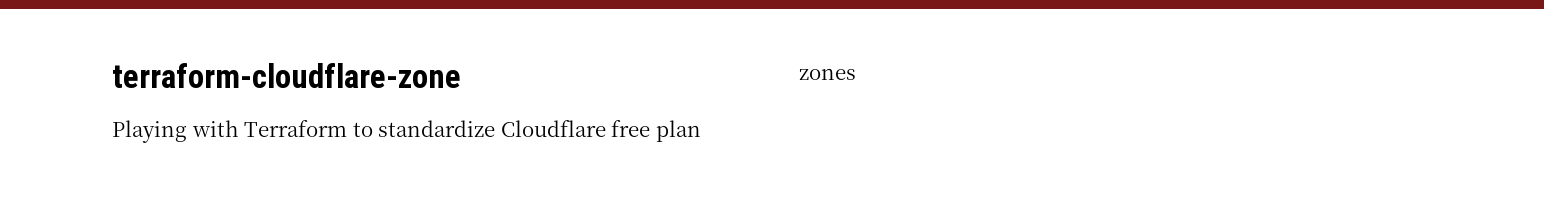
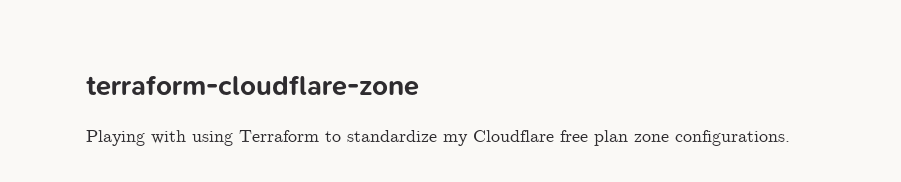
(239, 128) none -> [192,131,233,146] using
(496, 128) none -> [443,134,468,146] my
[799,68,856,80] zones -> [634,130,790,146] zone configurations.

